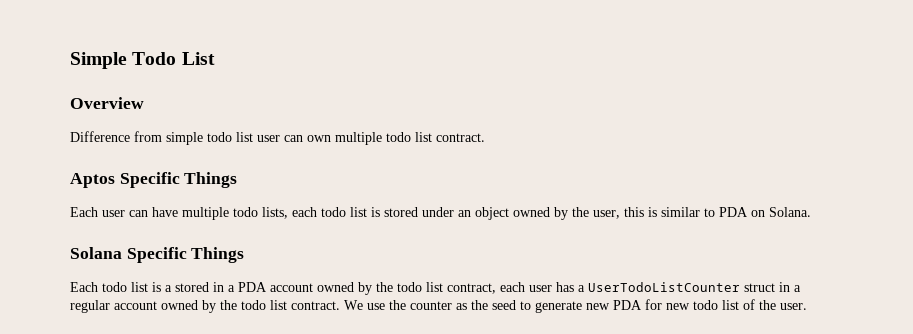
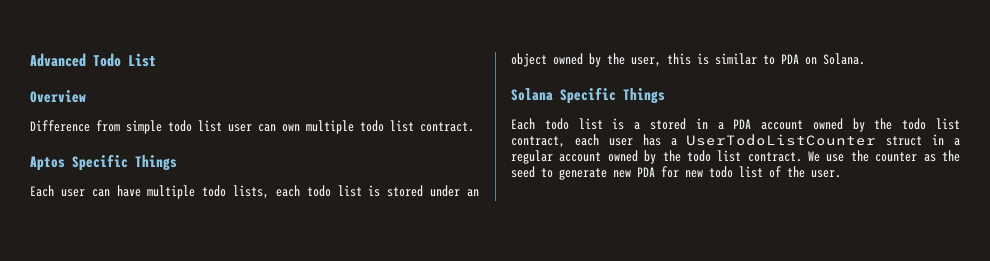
[70,52,127,69] Simple -> [30,53,86,67] Advanced

